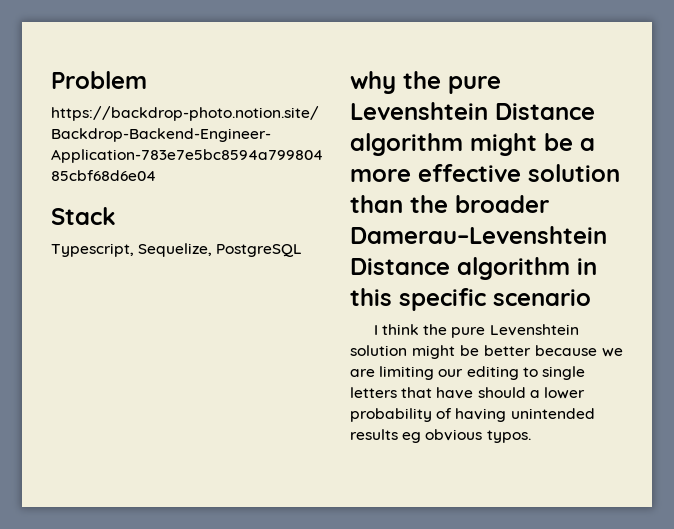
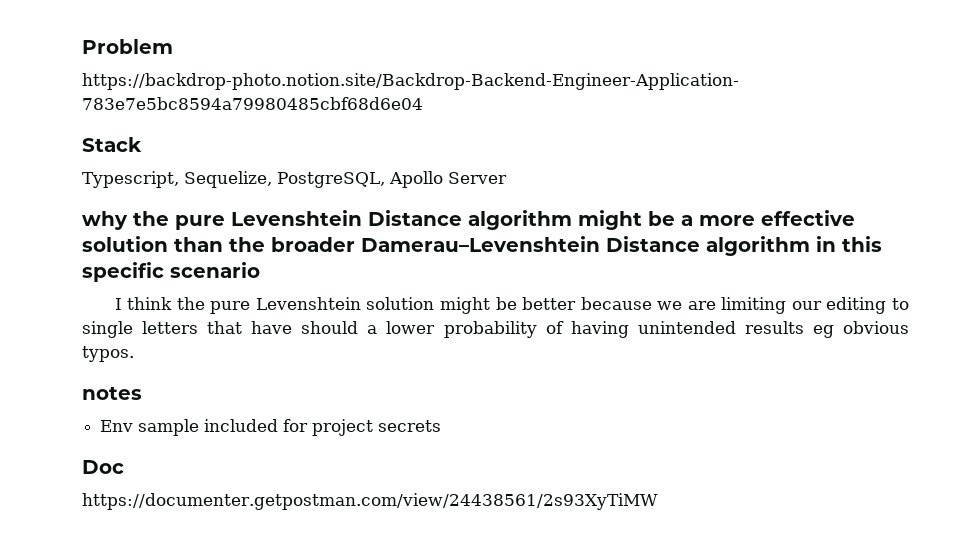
[216,244,303,257] PostgreSQL -> [277,171,507,188] PostgreSQL, Apollo Server
(531, 436) none -> [82,386,142,400] [100,419,442,436] [82,460,124,474] [82,493,658,510] // notes // Env sample included for project secrets // Doc // https://documenter.getpostman.com/view/24438561/2s93XyTiMW

